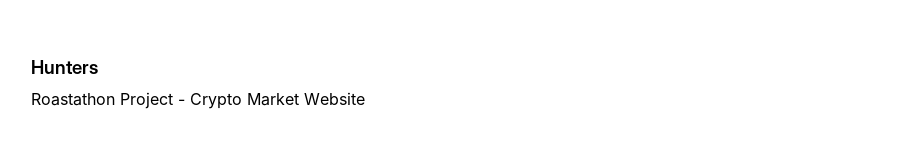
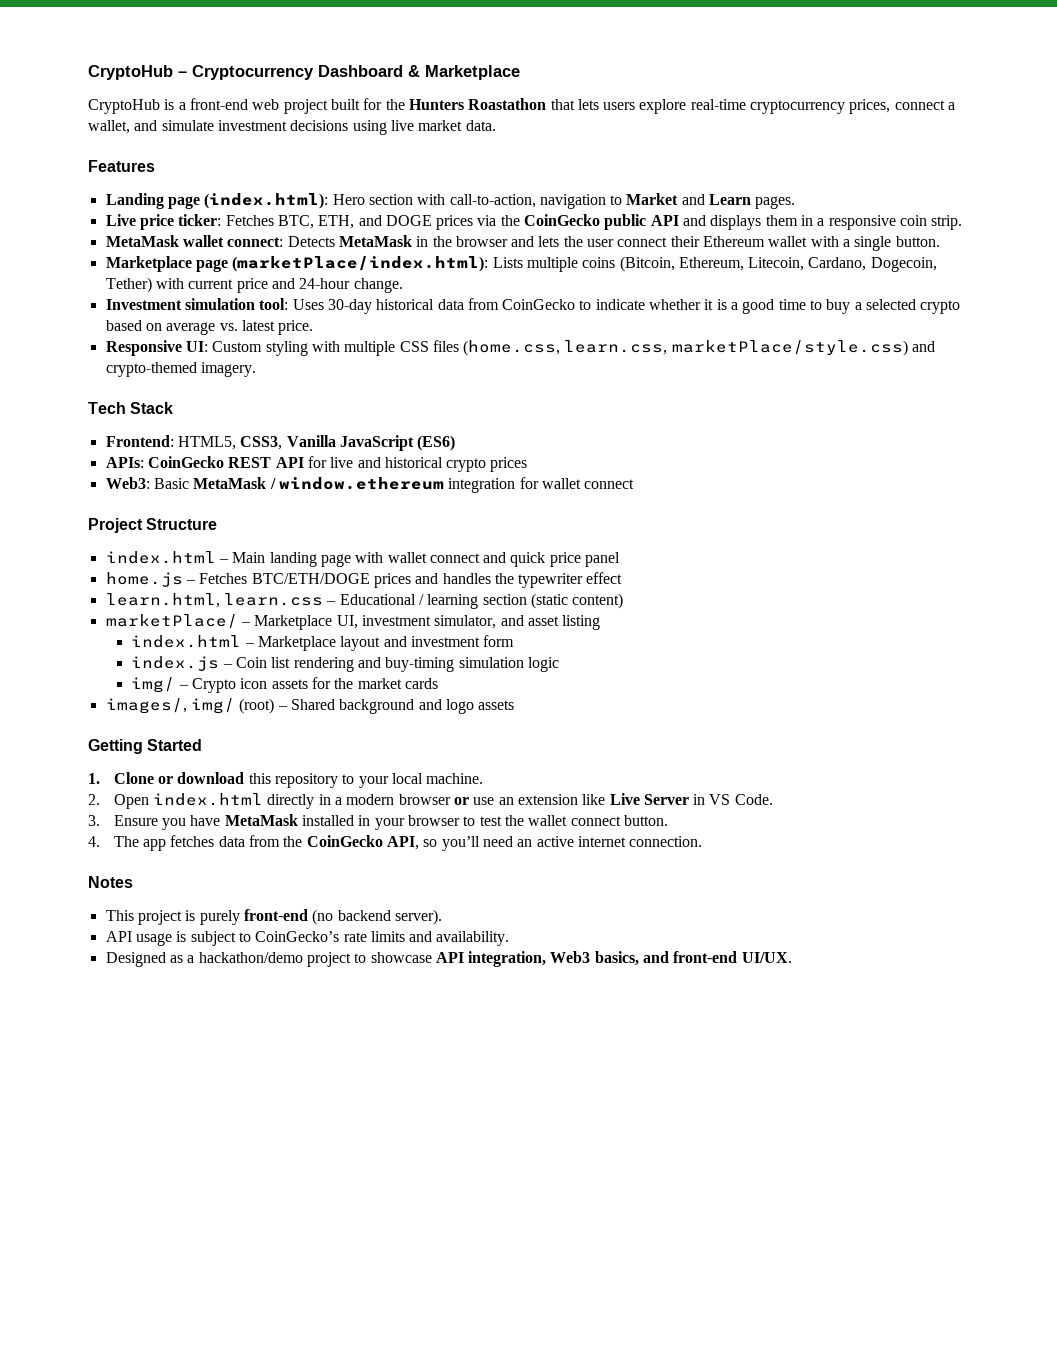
[31,60,98,74] [31,92,365,109] Hunters // Roastathon Project - Crypto Market Website -> [88,65,520,80] [88,98,956,114] [88,120,496,135] [88,160,155,172] [105,193,796,209] [105,214,963,230] [105,235,940,251] [105,256,937,272] [105,277,403,293] [105,298,961,314] [105,320,314,335] [105,340,936,356] [105,362,256,377] [88,402,174,414] [105,435,456,451] [105,456,528,472] [105,477,635,493] [88,518,218,533] [105,551,621,567] [105,572,623,588] [105,593,624,609] [105,614,601,630] [131,635,515,651] [131,656,559,672] [131,677,438,693] [105,698,515,714] [88,739,203,754] [88,772,484,788] [88,793,773,809] [88,814,668,830] [88,835,703,851] [88,876,133,888] [105,909,442,925] [105,931,510,946] [105,951,792,967] CryptoHub – Cryptocurrency Dashboard & Marketplace // CryptoHub is a front‑end web project built for the Hunters Roastathon that lets users explore real‑time cryptocurrency prices, connect a wallet, and simulate investment decisions using live market data. // Features // Landing page (index.html): Hero section with call‑to‑action, navigation to Market and Learn pages. // Live price ticker: Fetches BTC, ETH, and DOGE prices via the CoinGecko public API and displays them in a responsive coin strip. // MetaMask wallet connect: Detects MetaMask in the browser and lets the user connect their Ethereum wallet with a single button. // Marketplace page (marketPlace/index.html): Lists multiple coins (Bitcoin, Ethereum, Litecoin, Cardano, Dogecoin, Tether) with current price and 24‑hour change. // Investment simulation tool: Uses 30‑day historical data from CoinGecko to indicate whether it is a good time to buy a selected crypto based on average vs. latest price. // Responsive UI: Custom styling with multiple CSS files (home.css, learn.css, marketPlace/style.css) and crypto‑themed imagery. // Tech Stack // Frontend: HTML5, CSS3, Vanilla JavaScript (ES6) // APIs: CoinGecko REST API for live and historical crypto prices // Web3: Basic MetaMask / window.ethereum integration for wallet connect // Project Structure // index.html – Main landing page with wallet connect and quick price panel // home.js – Fetches BTC/ETH/DOGE prices and handles the typewriter effect // learn.html, learn.css – Educational / learning section (static content) // marketPlace/ – Marketplace UI, investment simulator, and asset listing // index.html – Marketplace layout and investment form // index.js – Coin list rendering and buy‑timing simulation logic // img/ – Crypto icon assets for the market cards // images/, img/ (root) – Shared background and logo assets // Getting Started // 1. Clone or download this repository to your local machine. // 2. Open index.html directly in a modern browser or use an extension like Live Server in VS Code. // 3. Ensure you have MetaMask installed in your browser to test the wallet connect button. // 4. The app fetches data from the CoinGecko API, so you’ll need an active internet connection. // Notes // This project is purely front‑end (no backend server). // API usage is subject to CoinGecko’s rate limits and availability. // Designed as a hackathon/demo project to showcase API integration, Web3 basics, and front‑end UI/UX.

